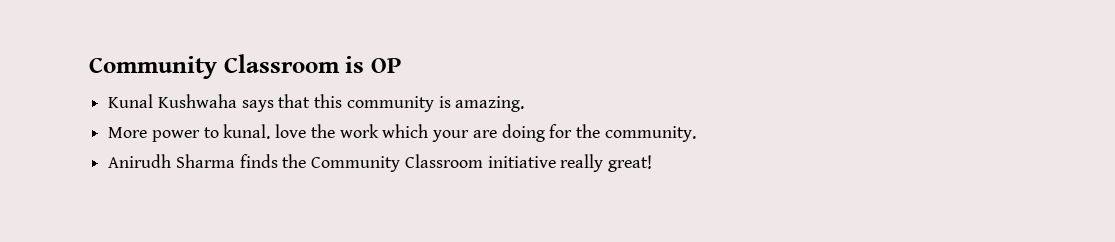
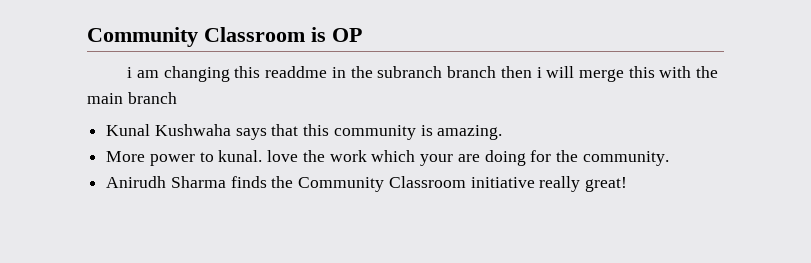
(402, 65) none -> [127,66,719,82] [87,92,177,104] // i am changing this readdme in the subranch branch then i will merge this with the main branch

